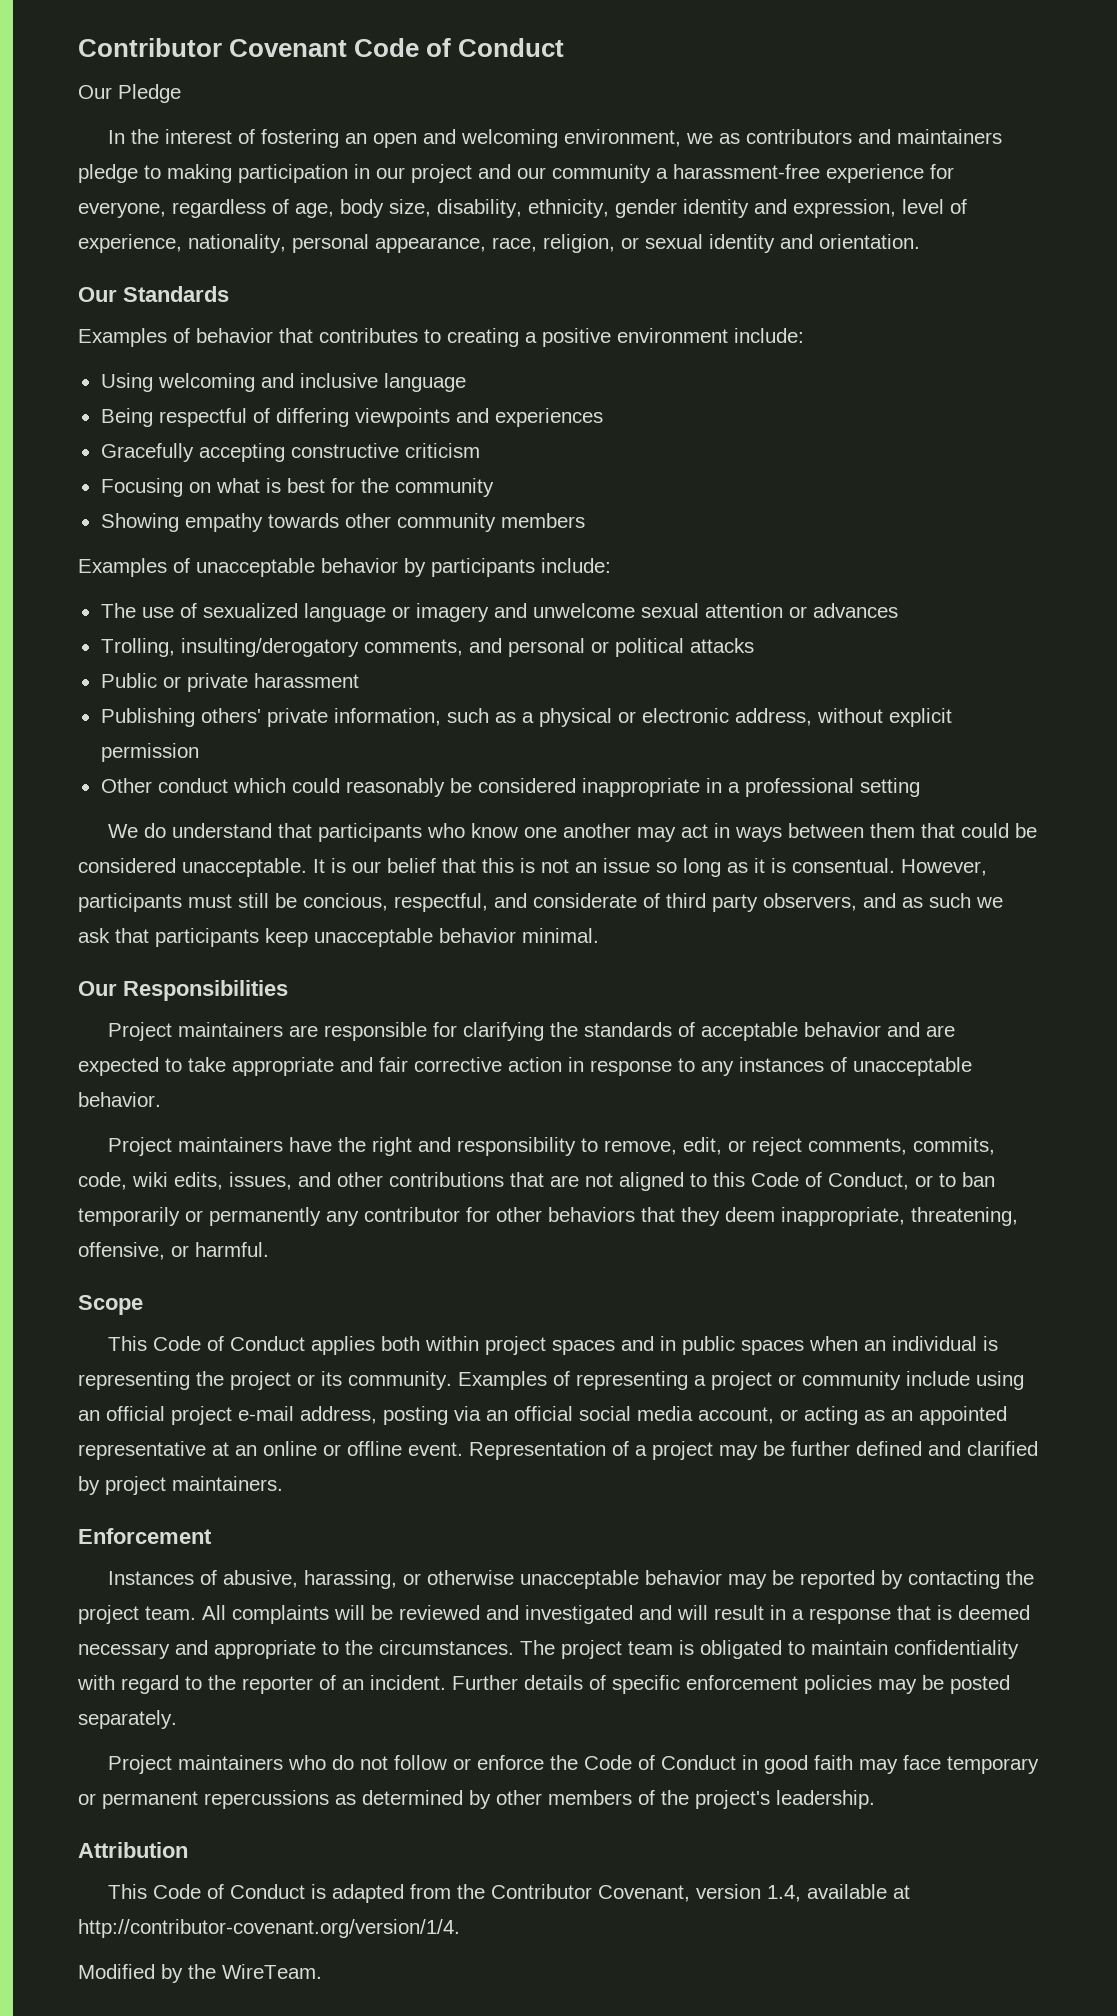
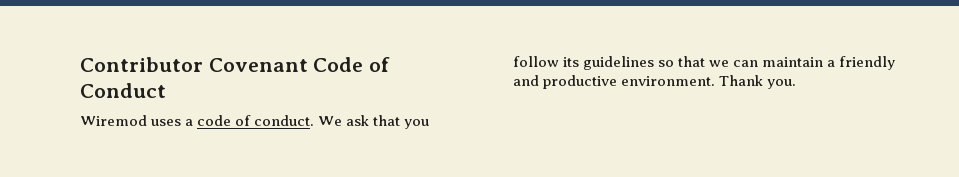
[78,84,181,103] [107,129,1002,148] [78,164,954,183] [78,199,967,218] [78,234,920,253] [78,286,229,302] [78,328,804,347] [100,373,466,392] [100,408,603,427] [100,443,480,462] [100,478,494,497] [100,513,585,532] [78,558,611,577] [100,603,898,622] [100,638,754,657] [100,673,359,692] [100,708,952,727] [100,743,199,762] [100,778,920,797] [107,823,1037,842] [78,858,987,877] [78,893,1003,912] [78,928,599,947] [78,980,288,1001] [107,1022,955,1041] [78,1057,972,1076] [78,1092,161,1107] [107,1137,995,1156] [78,1172,995,1191] [78,1207,1018,1226] [78,1242,269,1260] [78,1295,143,1315] [107,1336,998,1355] [78,1371,1024,1390] [78,1406,1007,1425] [78,1441,1038,1460] [78,1476,283,1495] [78,1528,212,1544] [107,1570,1034,1589] [78,1605,1030,1624] [78,1640,1019,1659] [77,1675,1010,1694] [78,1710,177,1729] [107,1755,1039,1774] [78,1790,875,1809] [78,1842,188,1858] [107,1884,910,1903] [78,1919,460,1938] [78,1964,322,1983] Our Pledge // In the interest of fostering an open and welcoming environment, we as contributors and maintainers pledge to making participation in our project and our community a harassment-free experience for everyone, regardless of age, body size, disability, ethnicity, gender identity and expression, level of experience, nationality, personal appearance, race, religion, or sexual identity and orientation. // Our Standards // Examples of behavior that contributes to creating a positive environment include: // Using welcoming and inclusive language // Being respectful of differing viewpoints and experiences // Gracefully accepting constructive criticism // Focusing on what is best for the community // Showing empathy towards other community members // Examples of unacceptable behavior by participants include: // The use of sexualized language or imagery and unwelcome sexual attention or advances // Trolling, insulting/derogatory comments, and personal or political attacks // Public or private harassment // Publishing others' private information, such as a physical or electronic address, without explicit permission // Other conduct which could reasonably be considered inappropriate in a professional setting // We do understand that participants who know one another may act in ways between them that could be considered unacceptable. It is our belief that this is not an issue so long as it is consentual. However, participants must still be concious, respectful, and considerate of third party observers, and as such we ask that participants keep unacceptable behavior minimal. // Our Responsibilities // Project maintainers are responsible for clarifying the standards of acceptable behavior and are expected to take appropriate and fair corrective action in response to any instances of unacceptable behavior. // Project maintainers have the right and responsibility to remove, edit, or reject comments, commits, code, wiki edits, issues, and other contributions that are not aligned to this Code of Conduct, or to ban temporarily or permanently any contributor for other behaviors that they deem inappropriate, threatening, offensive, or harmful. // Scope // This Code of Conduct applies both within project spaces and in public spaces when an individual is representing the project or its community. Examples of representing a project or community include using an official project e-mail address, posting via an official social media account, or acting as an appointed representative at an online or offline event. Representation of a project may be further defined and clarified by project maintainers. // Enforcement // Instances of abusive, harassing, or otherwise unacceptable behavior may be reported by contacting the project team. All complaints will be reviewed and investigated and will result in a response that is deemed necessary and appropriate to the circumstances. The project team is obligated to maintain confidentiality with regard to the reporter of an incident. Further details of specific enforcement policies may be posted separately. // Project maintainers who do not follow or enforce the Code of Conduct in good faith may face temporary or permanent repercussions as determined by other members of the project's leadership. // Attribution // This Code of Conduct is adapted from the Contributor Covenant, version 1.4, available at http://contributor-covenant.org/version/1/4. // Modified by the WireTeam. -> [80,115,430,129] [513,56,896,70] [513,75,797,89] Wiremod uses a code of conduct. We ask that you follow its guidelines so that we can maintain a friendly and productive environment. Thank you.

